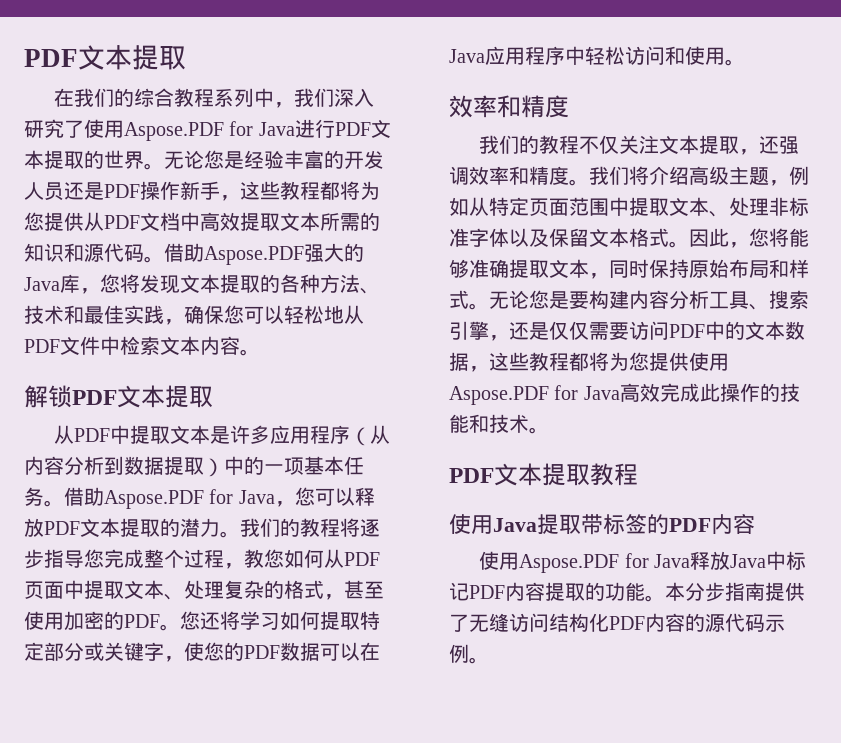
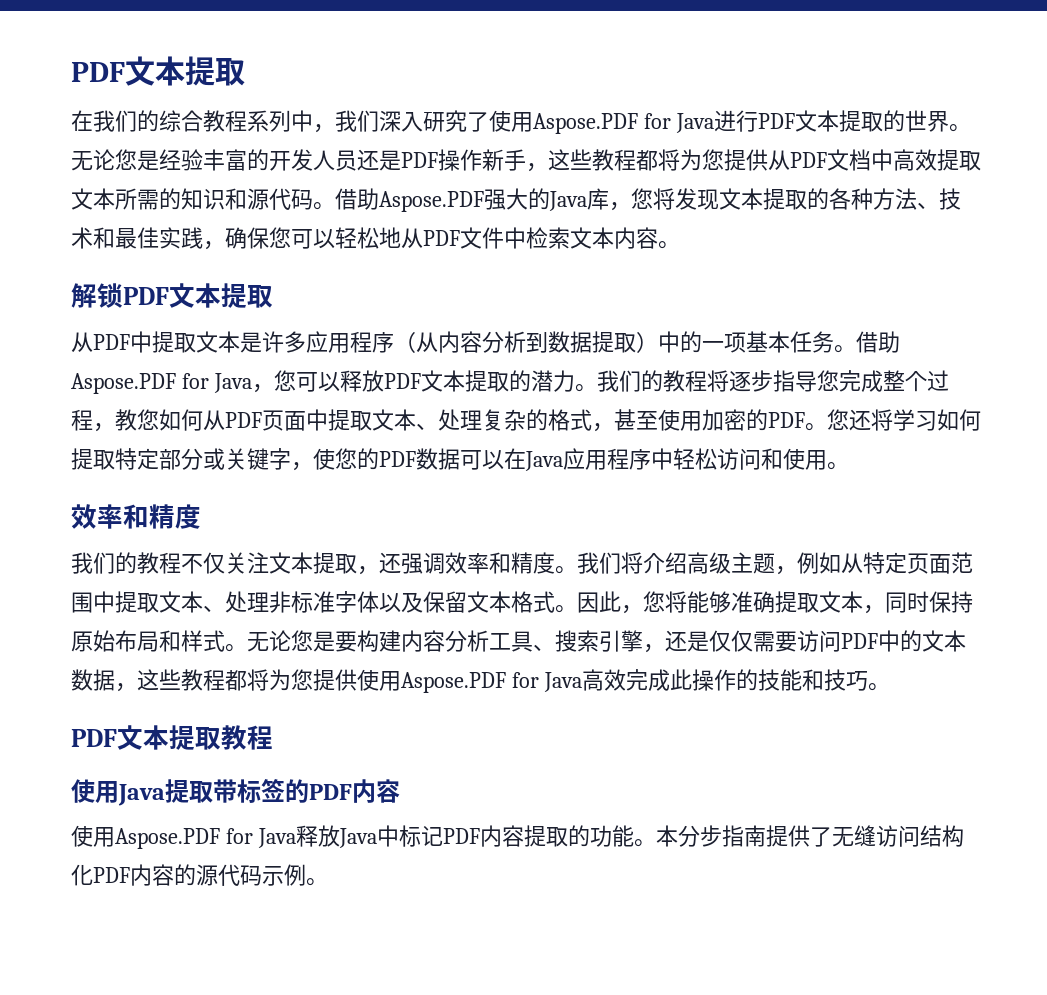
[509,414,529,433] 术 -> [845,671,868,691] 巧

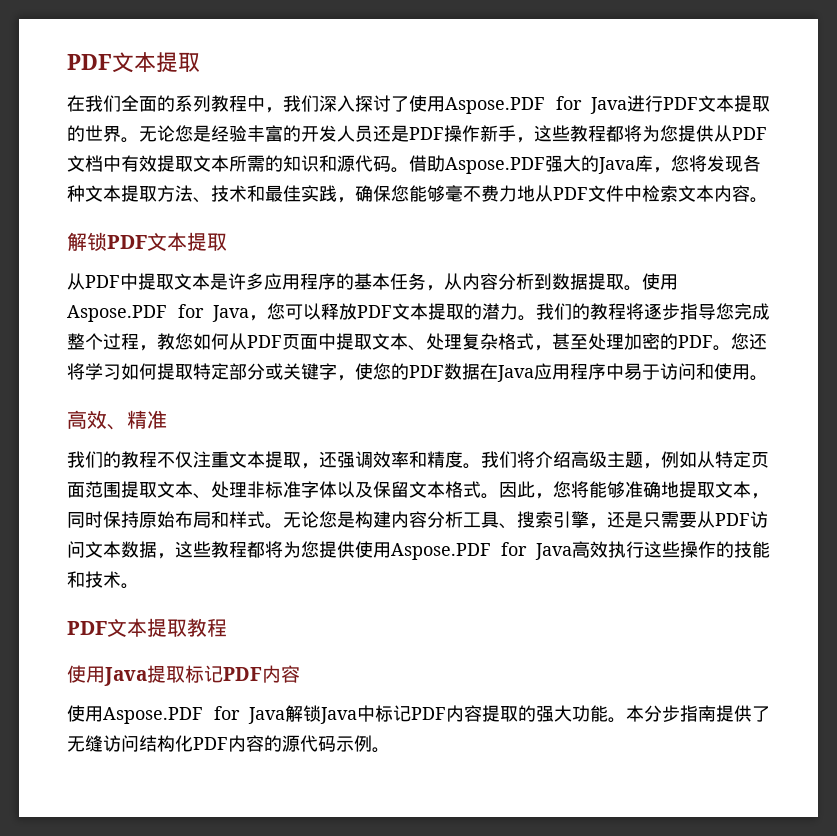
[137,110,291,132] 的综合教程系列 -> [121,95,247,112] 全面的系列教程
[423,110,467,132] 研究 -> [355,95,391,112] 探讨
[893,149,915,171] 高 -> [121,155,139,172] 有
[719,188,873,210] 文本提取的各种 -> [743,155,761,172] [67,185,157,202] 各种文本提取
[291,227,379,249] 可以轻松 -> [409,185,517,202] 能够毫不费力
[394,332,416,353] （ -> [336,273,444,291] 的基本任务，
[636,331,900,353] ）中的一项基本任务。借助 -> [624,273,678,291] 。使用
[526,409,548,431] 的 -> (498, 341) none
[658,409,702,431] 使用 -> [588,333,624,350] 处理
[460,450,504,470] 可以 -> (480, 371) none
[673,448,717,470] 轻松 -> [624,363,660,380] 易于
[71,504,201,529] 效率和精度 -> [67,410,167,430] 高效、精准
[225,552,269,574] 关注 -> [193,451,229,468] 注重
[93,591,115,613] 中 -> (121, 490) none
(775, 602) none -> [661,481,679,498] 地
[335,631,357,652] 要 -> (355, 519) none
[709,630,922,652] 仅仅需要访问PDF中的 -> [643,511,768,528] [67,541,85,558] 只需要从PDF访问
[625,669,692,691] 完成此 -> [608,541,680,558] 执行这些
[845,671,868,691] 巧 -> [103,571,121,588] 术
[213,779,309,803] 带标签的 -> [185,665,223,683] 标记
[295,825,340,847] 释放 -> [285,705,321,722] 解锁
(590, 836) none -> [536,705,572,722] 强大

